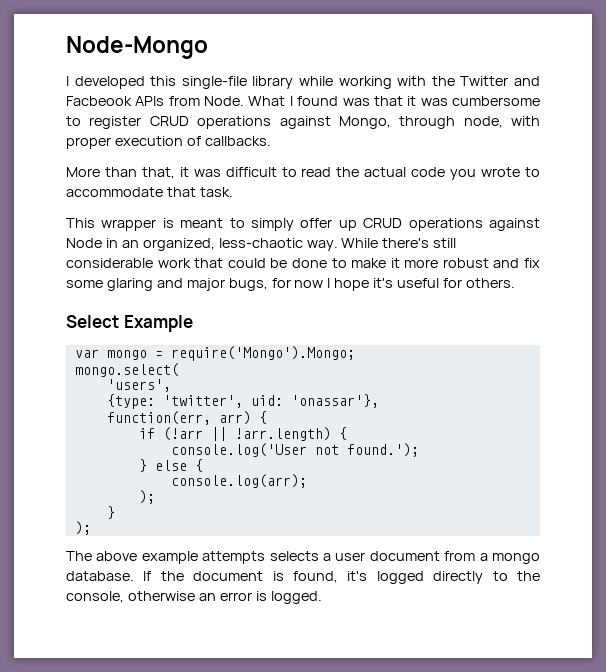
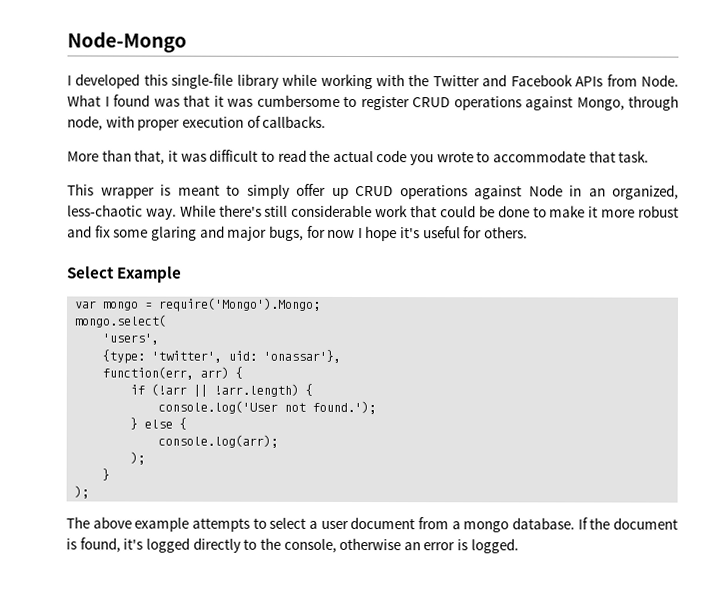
[66,96,132,106] Facbeook -> [510,74,573,87] Facebook
[269,551,319,561] selects -> [252,517,307,529] to select

